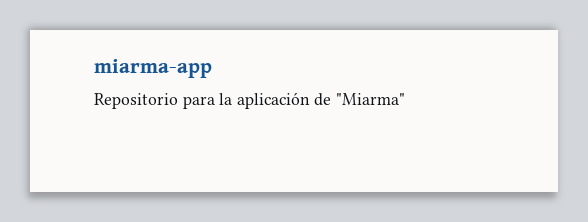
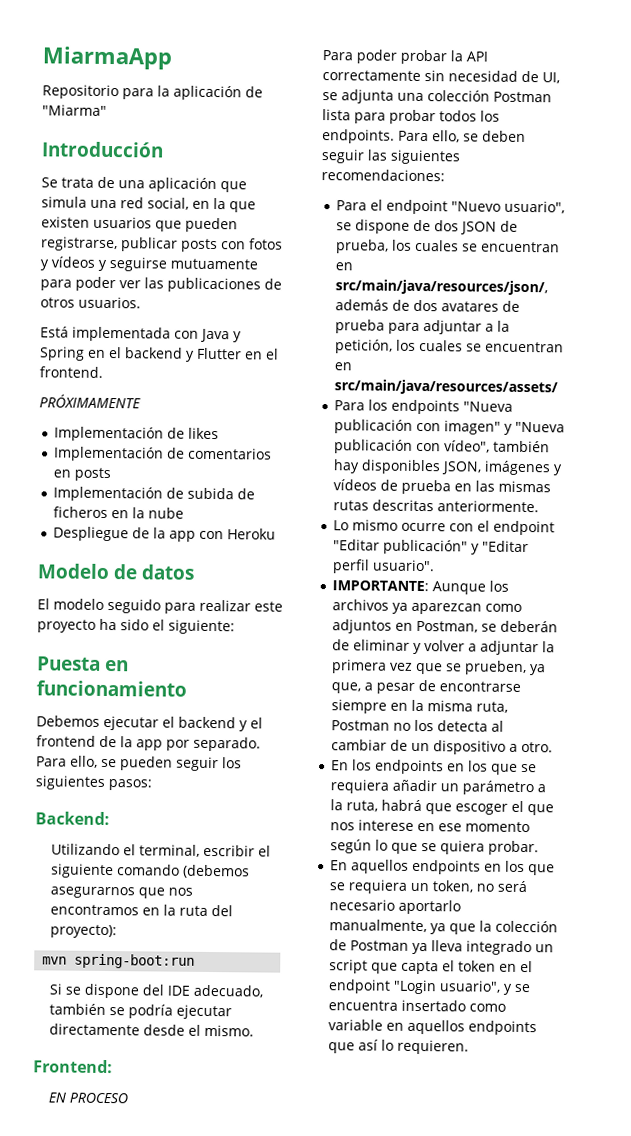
[94,59,212,78] miarma-app -> [42,46,172,70] MiarmaApp
(405, 99) none -> [41,141,164,158] [41,176,247,193] [41,196,256,213] [41,216,238,233] [41,236,283,253] [40,256,258,272] [40,276,282,293] [40,296,141,309] [40,326,242,343] [39,346,279,362] [39,366,103,378] [39,394,141,409] [54,426,220,442] [54,446,273,462] [53,467,112,482] [53,486,256,502] [53,506,185,519] [53,526,277,542] [37,563,196,580] [37,598,283,614] [37,618,235,635] [37,656,130,672] [36,680,187,697] [36,715,263,732] [36,735,261,752] [36,755,242,772] [35,775,152,791] [35,811,110,826] [50,843,271,857] [50,863,250,879] [49,886,193,899] [49,904,233,917] [49,924,117,939] [42,953,196,969] [48,983,263,999] [48,1003,232,1020] [48,1023,254,1037] [33,1059,113,1074] [47,1092,128,1104] [322,49,488,65] [322,70,560,84] [322,89,552,104] [322,109,500,125] [322,129,526,144] [321,149,461,165] [321,169,445,182] [336,199,566,215] [336,219,519,235] [336,239,561,254] [335,262,354,271] [335,279,549,296] [335,299,521,312] [335,319,511,335] [335,339,565,354] [334,362,353,371] [334,379,559,396] [334,399,514,415] [334,419,566,435] [334,439,551,454] [333,459,564,476] [333,479,552,495] [333,499,540,513] [333,519,556,536] [333,539,530,555] [332,559,436,574] [332,580,510,595] [332,599,523,615] [332,619,559,634] [332,639,556,656] [331,659,547,676] [331,679,522,694] [331,699,509,714] [331,719,505,732] [331,739,554,755] [331,759,538,775] [330,779,547,796] [330,799,555,816] [330,819,531,833] [330,839,540,856] [330,859,556,876] [329,879,529,894] [329,899,462,915] [329,919,559,935] [329,939,555,956] [329,959,534,975] [328,979,532,995] [328,999,507,1012] [328,1019,538,1036] [328,1039,470,1055] // Introducción // Se trata de una aplicación que simula una red social, en la que existen usuarios que pueden registrarse, publicar posts con fotos y vídeos y seguirse mutuamente para poder ver las publicaciones de otros usuarios. // Está implementada con Java y Spring en el backend y Flutter en el frontend. // PRÓXIMAMENTE // Implementación de likes // Implementación de comentarios en posts // Implementación de subida de ficheros en la nube // Despliegue de la app con Heroku // Modelo de datos // El modelo seguido para realizar este proyecto ha sido el siguiente: // Puesta en funcionamiento // Debemos ejecutar el backend y el frontend de la app por separado. Para ello, se pueden seguir los siguientes pasos: // Backend: // Utilizando el terminal, escribir el siguiente comando (debemos asegurarnos que nos encontramos en la ruta del proyecto): // mvn spring-boot:run // Si se dispone del IDE adecuado, también se podría ejecutar directamente desde el mismo. // Frontend: // EN PROCESO // Para poder probar la API correctamente sin necesidad de UI, se adjunta una colección Postman lista para probar todos los endpoints. Para ello, se deben seguir las siguientes recomendaciones: // Para el endpoint "Nuevo usuario", se dispone de dos JSON de prueba, los cuales se encuentran en src/main/java/resources/json/, además de dos avatares de prueba para adjuntar a la petición, los cuales se encuentran en src/main/java/resources/assets/ // Para los endpoints "Nueva publicación con imagen" y "Nueva publicación con vídeo", también hay disponibles JSON, imágenes y vídeos de prueba en las mismas rutas descritas anteriormente. // Lo mismo ocurre con el endpoint "Editar publicación" y "Editar perfil usuario". // IMPORTANTE: Aunque los archivos ya aparezcan como adjuntos en Postman, se deberán de eliminar y volver a adjuntar la primera vez que se prueben, ya que, a pesar de encontrarse siempre en la misma ruta, Postman no los detecta al cambiar de un dispositivo a otro. // En los endpoints en los que se requiera añadir un parámetro a la ruta, habrá que escoger el que nos interese en ese momento según lo que se quiera probar. // En aquellos endpoints en los que se requiera un token, no será necesario aportarlo manualmente, ya que la colección de Postman ya lleva integrado un script que capta el token en el endpoint "Login usuario", y se encuentra insertado como variable en aquellos endpoints que así lo requieren.

